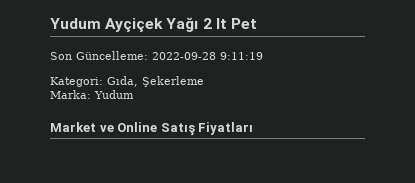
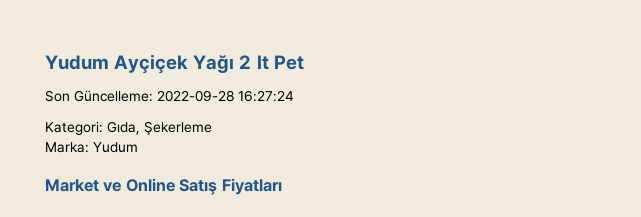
[220,52,263,60] 9:11:19 -> [238,90,294,102] 16:27:24

